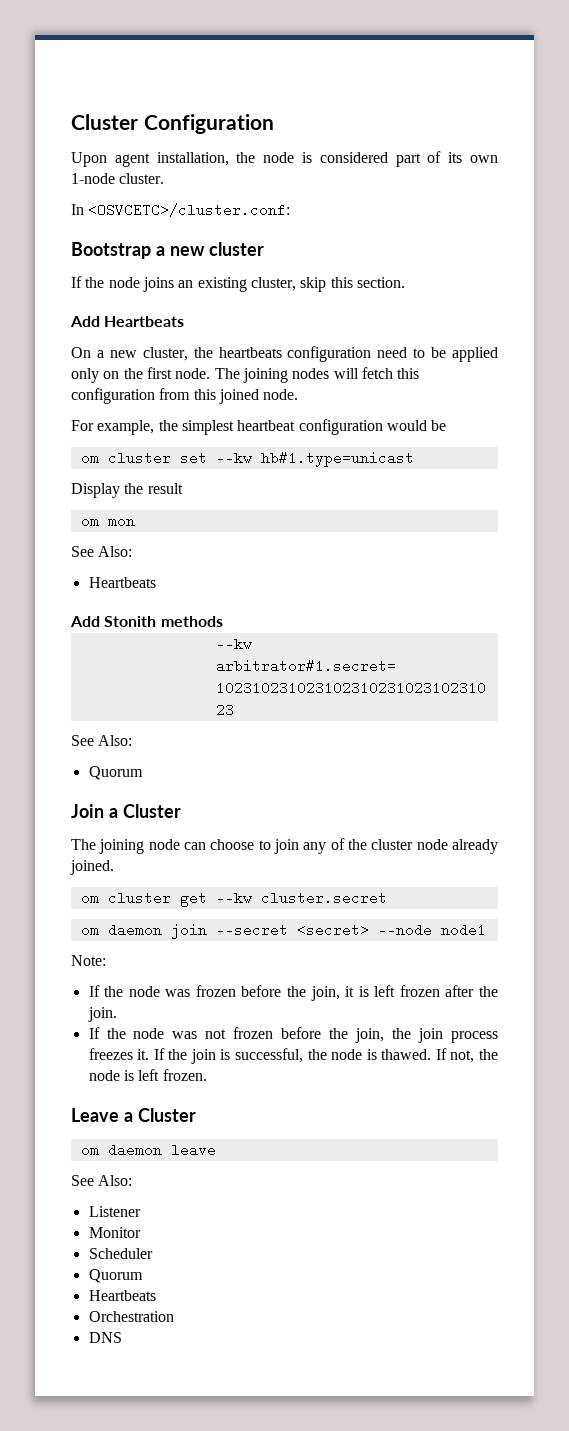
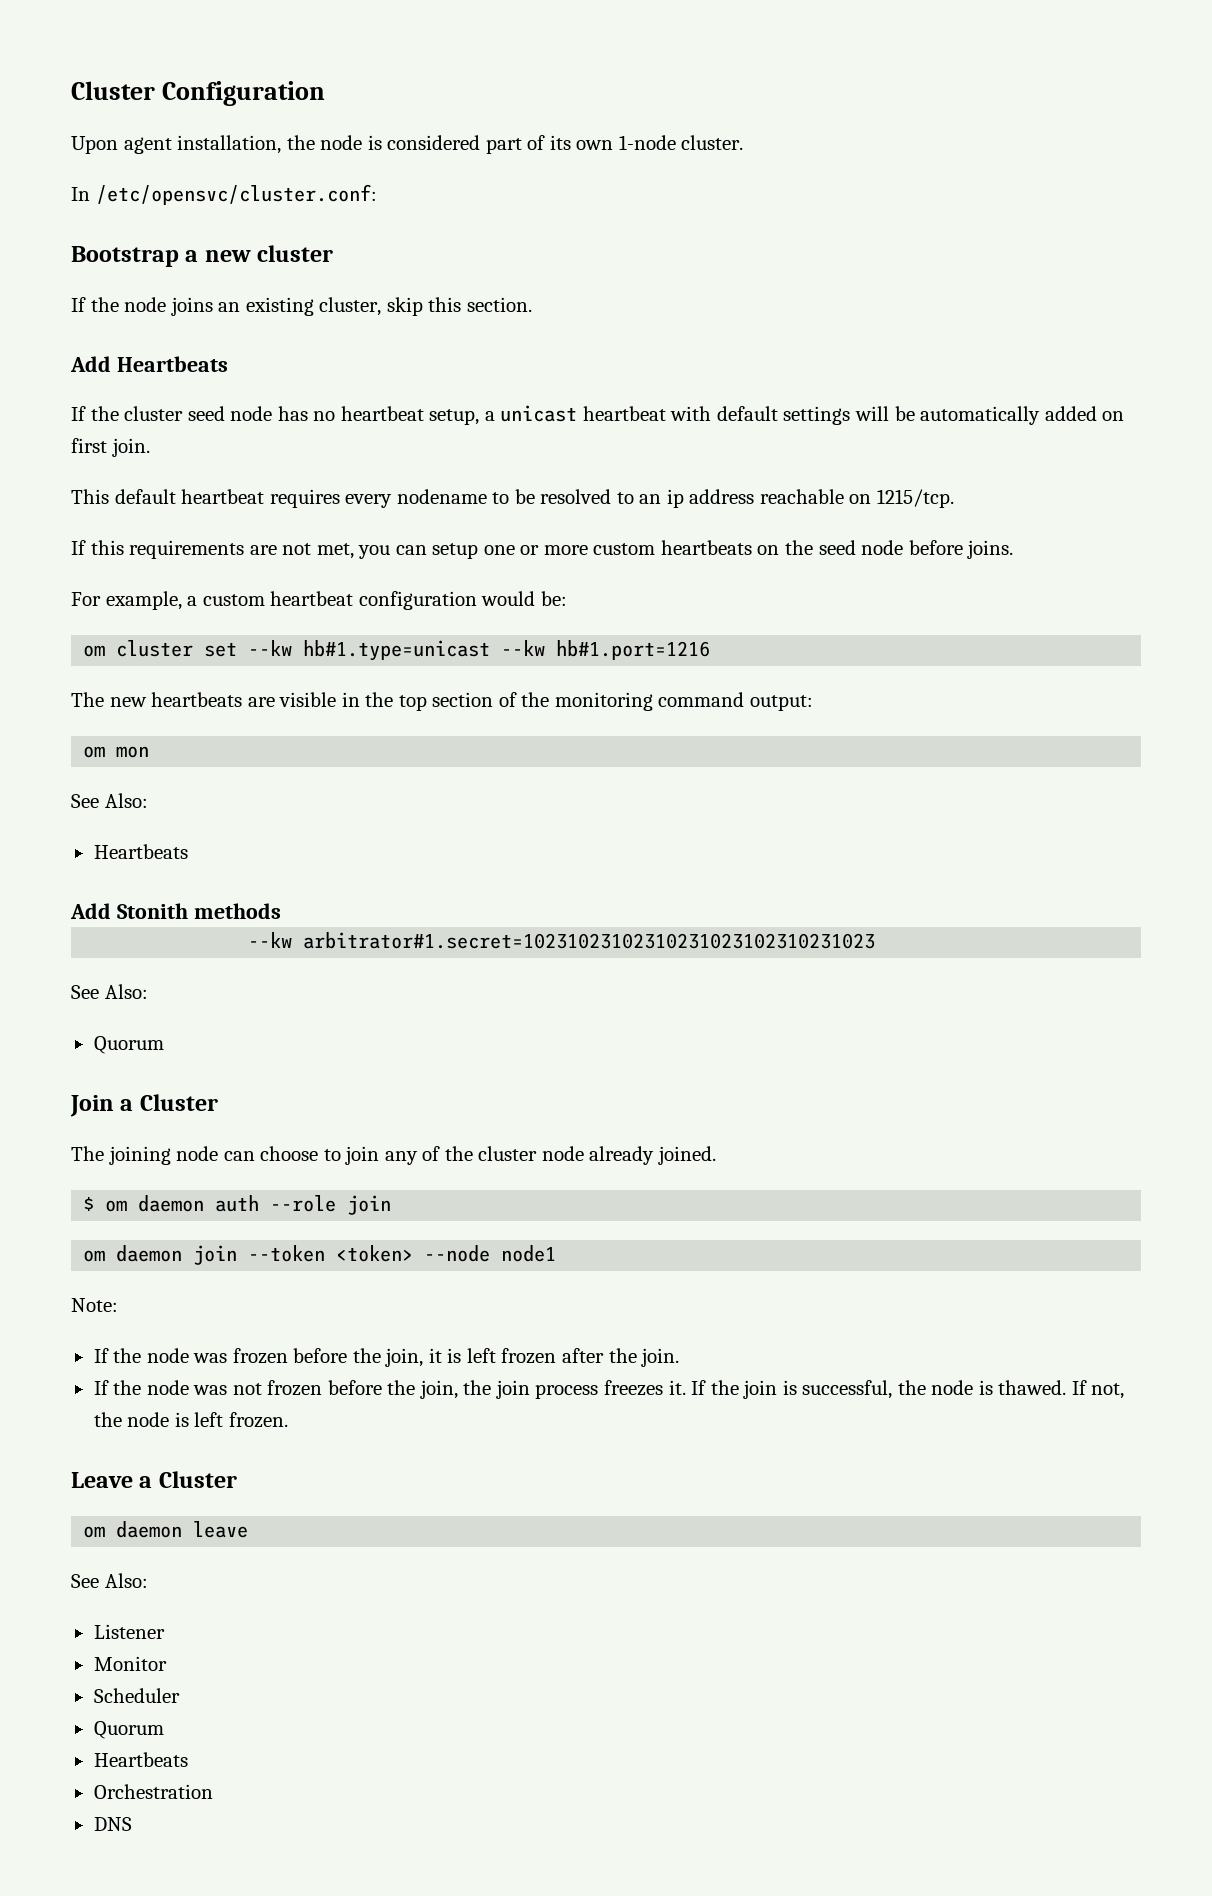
[88,203,291,217] <OSVCETC>/cluster.conf: -> [95,184,377,205] /etc/opensvc/cluster.conf:
[71,346,498,362] [71,367,420,383] [71,388,299,404] On a new cluster, the heartbeats configuration need to be applied only on the first node. The joining nodes will fetch this configuration from this joined node. -> [71,405,1125,425] [71,438,150,457] [71,489,955,508] [71,540,1014,559] If the cluster seed node has no heartbeat setup, a unicast heartbeat with default settings will be automatically added on first join. // This default heartbeat requires every nodename to be resolved to an ip address reachable on 1215/tcp. // If this requirements are not met, you can setup one or more custom heartbeats on the seed node before joins.
[158,420,234,435] the simplest -> [187,594,265,606] a custom
[431,420,447,431] be -> [540,591,567,606] be:
[71,483,183,498] // Display the result -> [501,640,711,660] [71,692,813,711] --kw hb#1.port=1216 // The new heartbeats are visible in the top section of the monitoring command output:
[80,891,387,907] om cluster get --kw cluster.secret -> [83,1195,392,1215] $ om daemon auth --role join
[215,923,369,937] --secret <secret> -> [248,1245,414,1262] --token <token>

